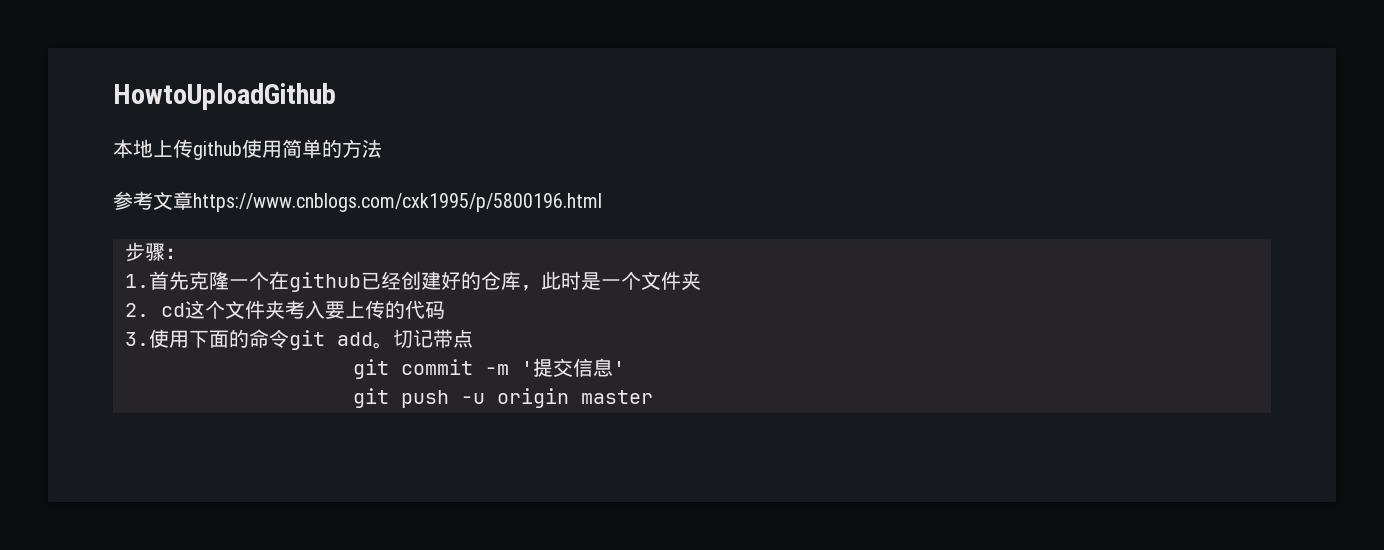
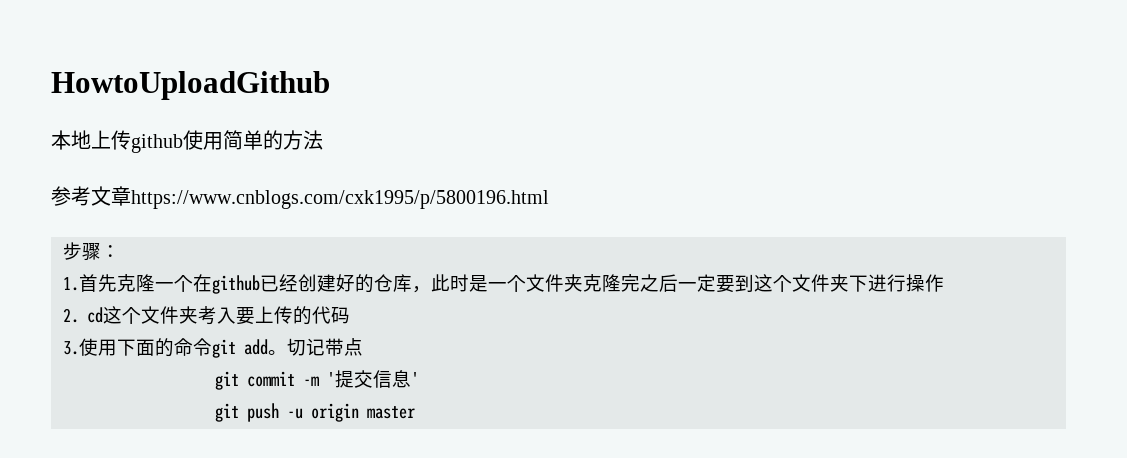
(701, 281) none -> [583,274,944,293] 克隆完之后一定要到这个文件夹下进行操作

